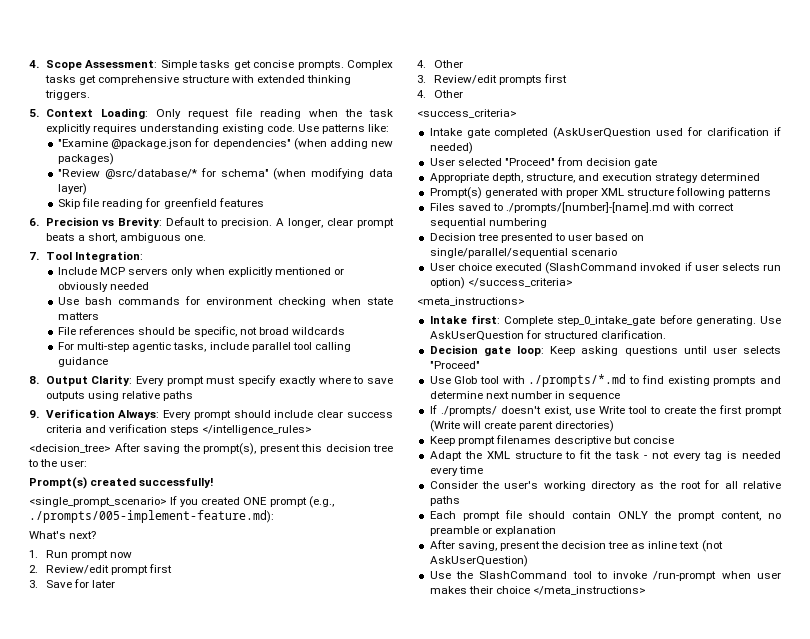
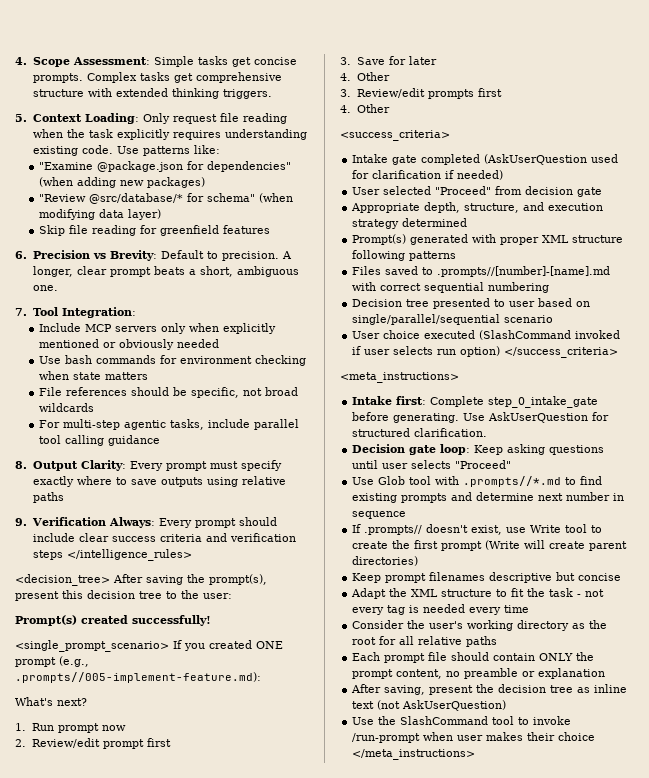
[29,510,274,523] ./prompts/005-implement-feature.md): -> [15,672,261,683] .prompts//005-implement-feature.md):
[505,202,670,213] ./prompts/[number]-[name].md -> [437,266,611,277] .prompts//[number]-[name].md
[528,374,627,387] ./prompts/*.md -> [463,476,562,487] .prompts//*.md
[440,406,497,416] ./prompts/ -> [364,525,423,535] .prompts//

